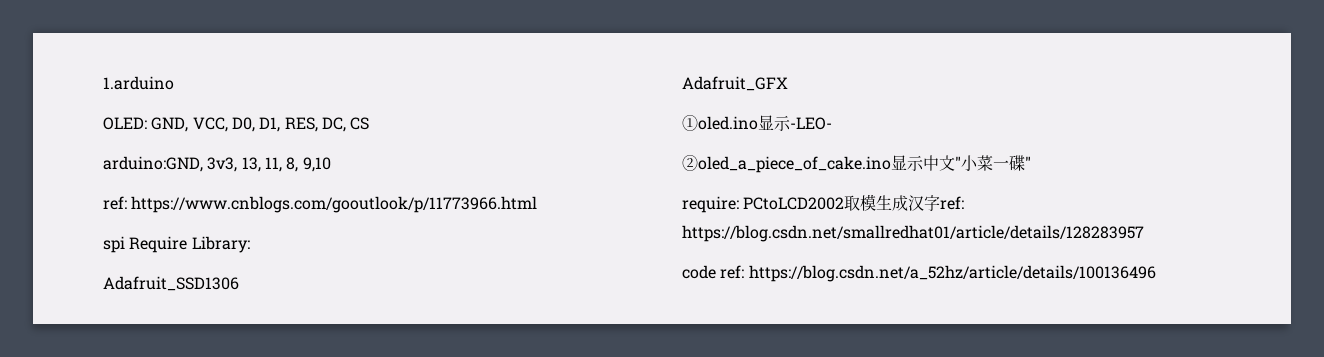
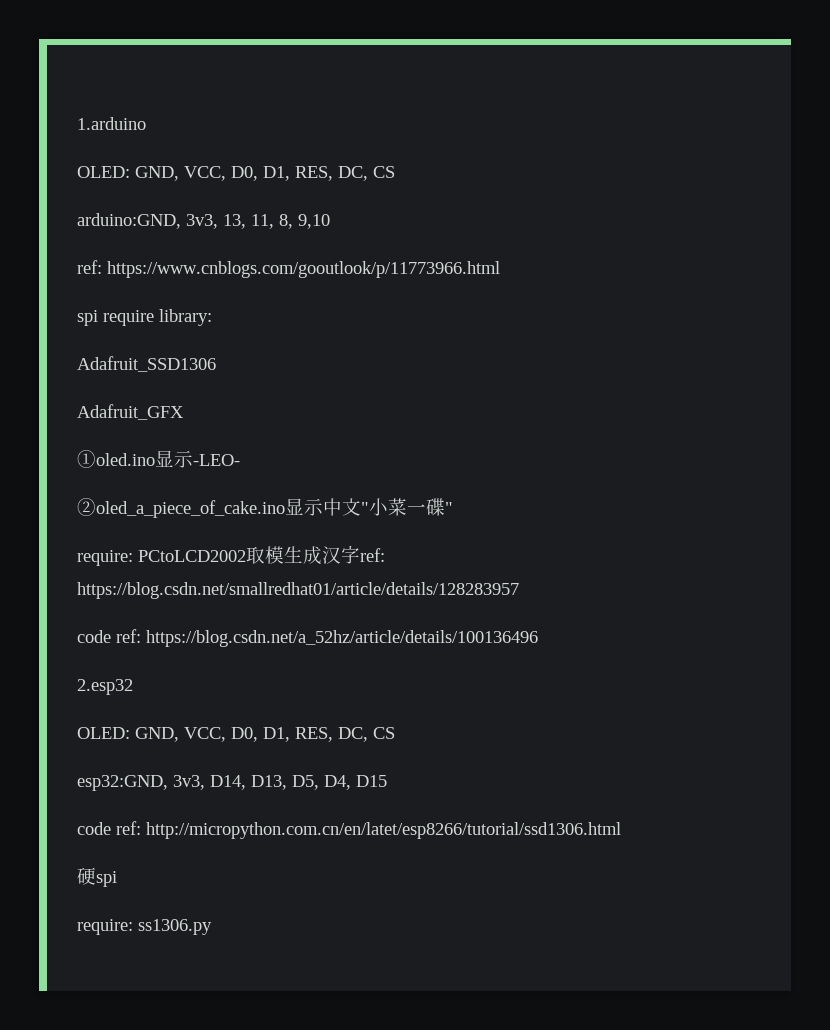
[129,236,250,253] Require Library: -> [103,309,212,326] require library:
(1156, 273) none -> [77,679,133,695] [77,727,395,742] [77,775,387,791] [77,821,621,839] [77,867,117,887] [77,919,212,935] // 2.esp32 // OLED: GND, VCC, D0, D1, RES, DC, CS // esp32:GND, 3v3, D14, D13, D5, D4, D15 // code ref: http://micropython.com.cn/en/latet/esp8266/tutorial/ssd1306.html // 硬spi // require: ss1306.py

